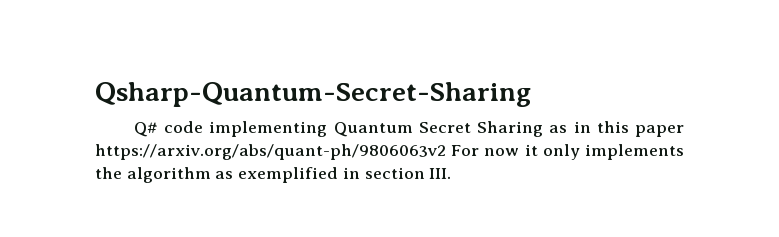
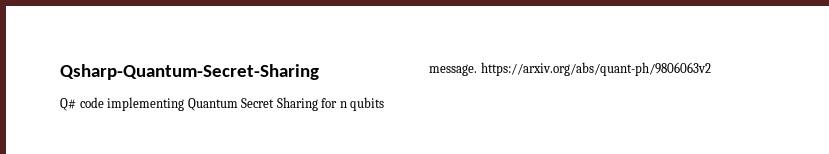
[549,121,684,137] [95,144,684,160] [95,167,452,183] as in this paper https://arxiv.org/abs/quant-ph/9806063v2 For now it only implements the algorithm as exemplified in section III. -> [321,97,385,111] [429,62,711,76] for n qubits message. https://arxiv.org/abs/quant-ph/9806063v2

